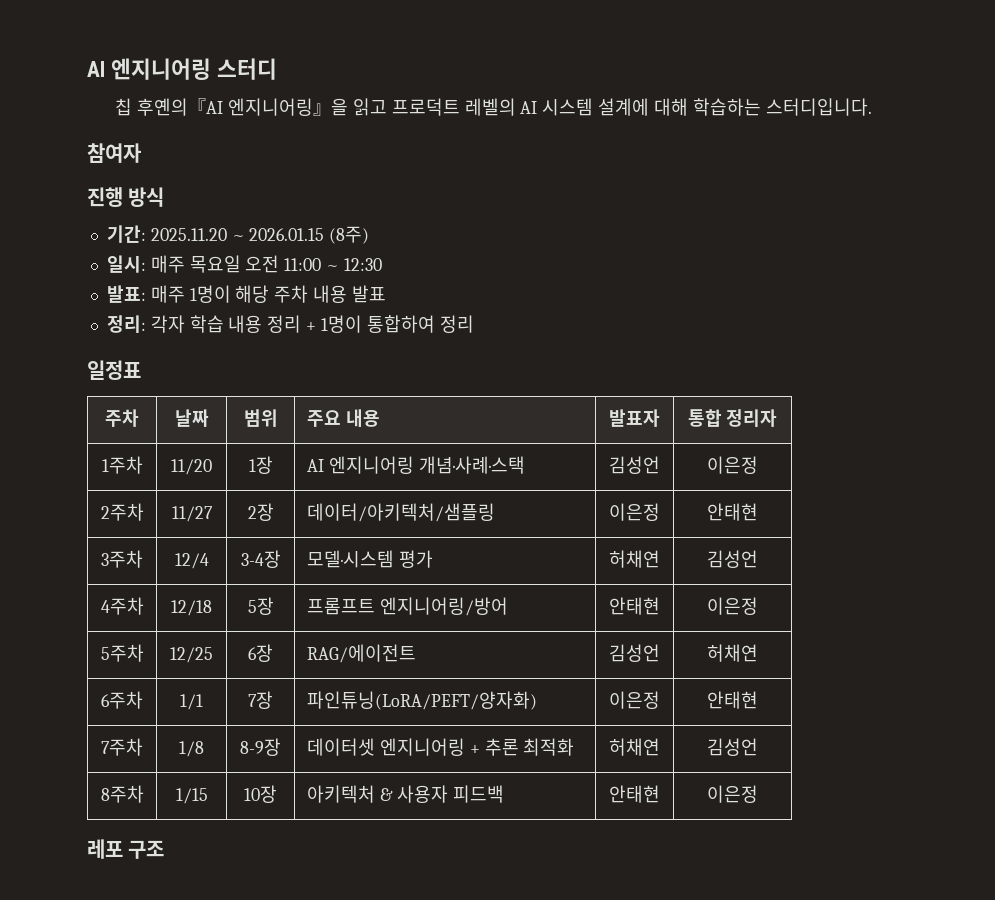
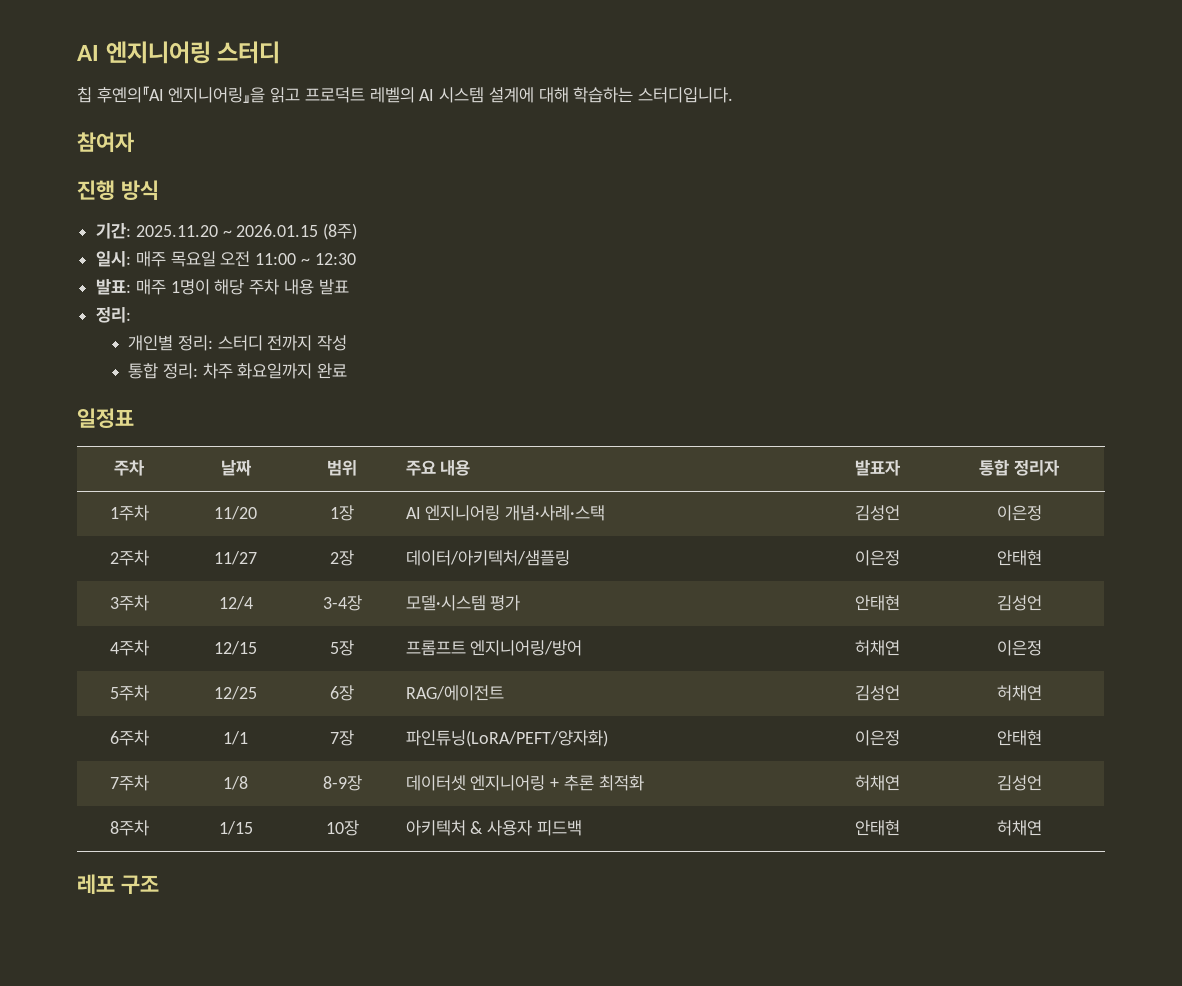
[150,315,474,333] 각자 학습 내용 정리 + 1명이 통합하여 정리 -> [128,335,348,351] [128,363,348,379] // 개인별 정리: 스터디 전까지 작성 // 통합 정리: 차주 화요일까지 완료
[609,550,660,568] 허채연 -> [854,595,900,611] 안태현
[171,600,212,616] 12/18 -> [214,641,257,655] 12/15
[609,597,660,615] 안태현 -> [854,640,900,656] 허채연
[707,785,759,803] 이은정 -> [996,820,1042,836] 허채연

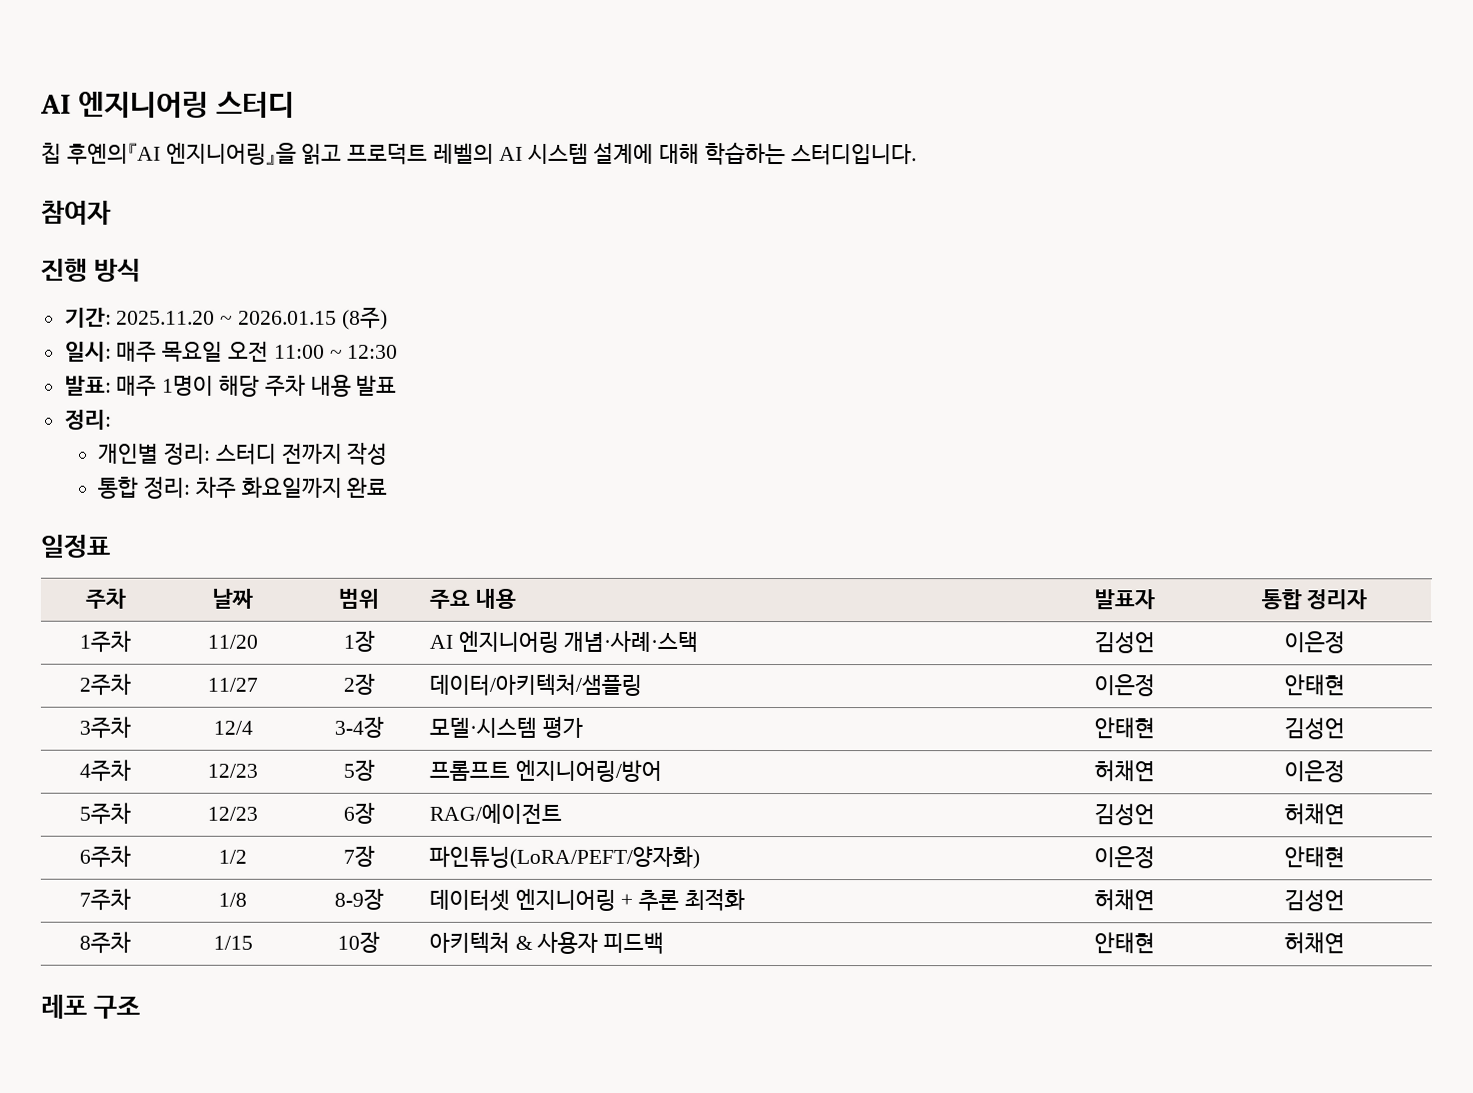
[214,641,257,655] 12/15 -> [207,763,258,778] 12/23
[214,686,257,700] 12/25 -> [207,806,258,821] 12/23
[223,731,248,745] 1/1 -> [218,849,247,864] 1/2

